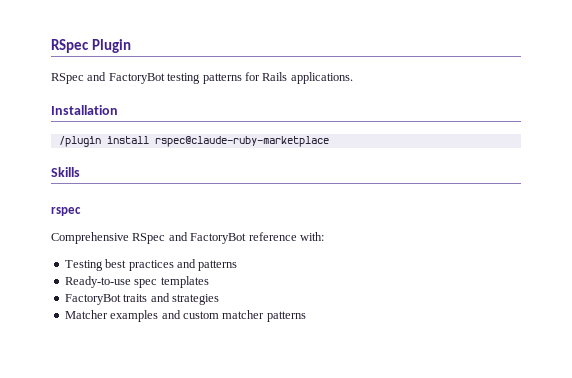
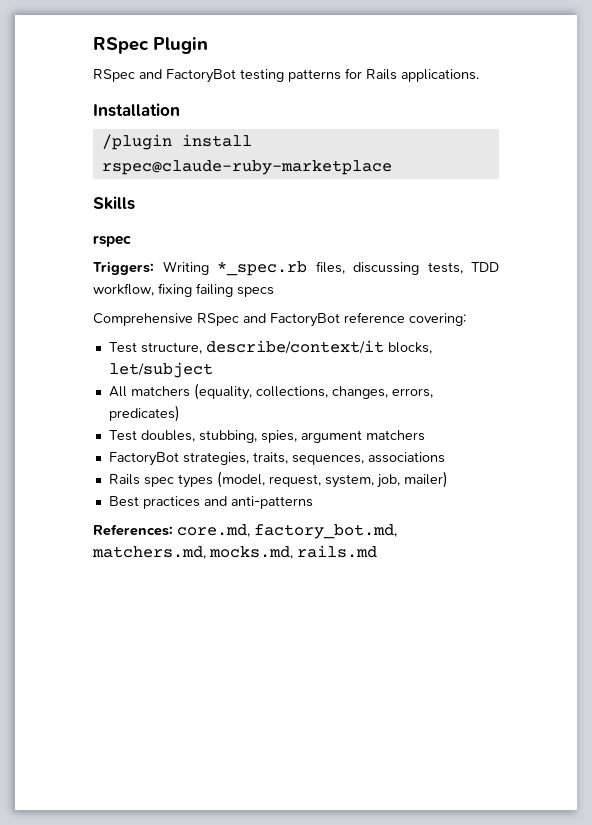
(81, 211) none -> [93,261,499,276] [93,283,274,297] // Triggers: Writing *_spec.rb files, discussing tests, TDD workflow, fixing failing specs
[299,232,324,241] [64,259,238,271] [64,276,209,288] [64,293,219,305] [64,310,306,322] with: // Testing best practices and patterns // Ready-to-use spec templates // FactoryBot traits and strategies // Matcher examples and custom matcher patterns -> [409,313,466,326] [108,340,432,354] [108,362,213,378] [108,383,433,400] [108,405,180,422] [108,430,425,443] [108,452,445,466] [108,471,448,488] [108,496,313,509] [93,524,397,539] [92,545,377,559] covering: // Test structure, describe/context/it blocks, let/subject // All matchers (equality, collections, changes, errors, predicates) // Test doubles, stubbing, spies, argument matchers // FactoryBot strategies, traits, sequences, associations // Rails spec types (model, request, system, job, mailer) // Best practices and anti-patterns // References: core.md, factory_bot.md, matchers.md, mocks.md, rails.md

